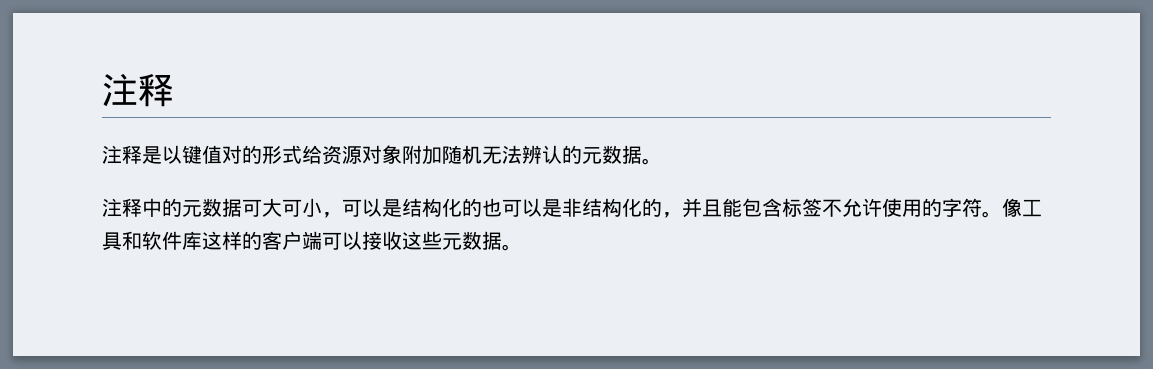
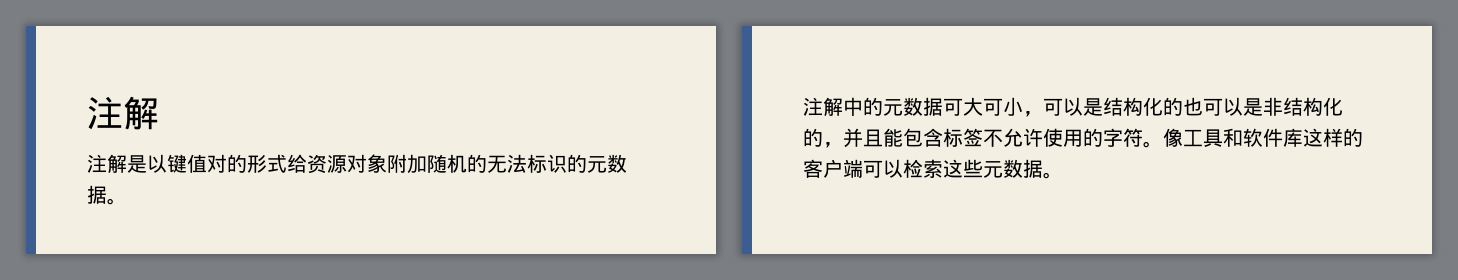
[102,73,174,107] [102,145,142,164] 注释 // 注释 -> [87,96,159,130] [87,154,127,173] 注解 // 注解
[482,145,562,164] 无法辨认 -> [467,154,567,173] 的无法标识
[122,198,142,217] 释 -> [823,97,843,116] 解
[362,231,402,250] 接收 -> [903,159,943,178] 检索

